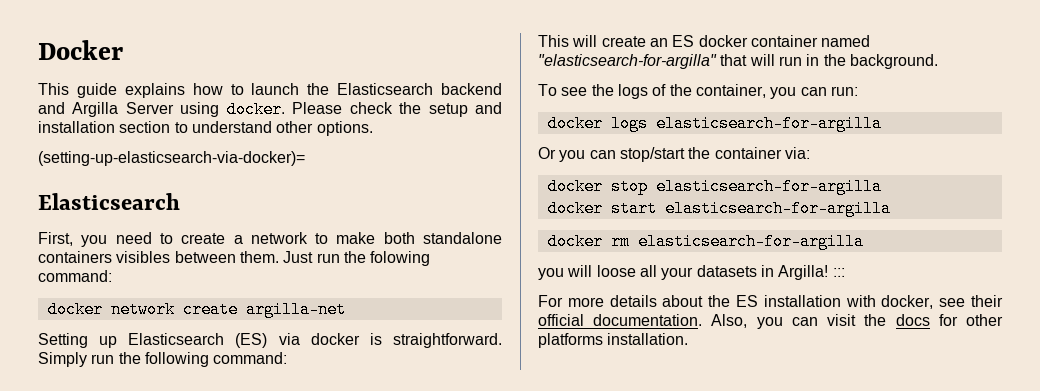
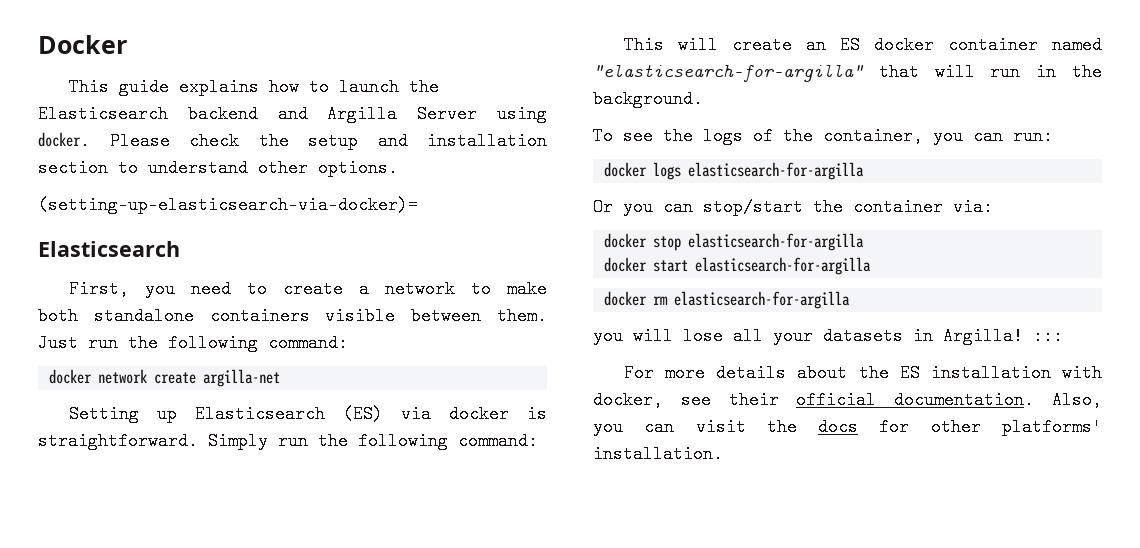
[116,251,171,263] visibles -> [325,307,396,325] visible
[370,251,431,266] folowing -> [168,334,258,352] following
[596,265,636,277] loose -> [683,327,723,345] lose
[538,333,603,348] platforms -> [1002,418,1102,436] platforms'

